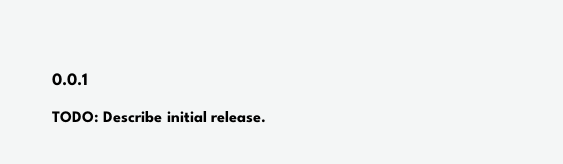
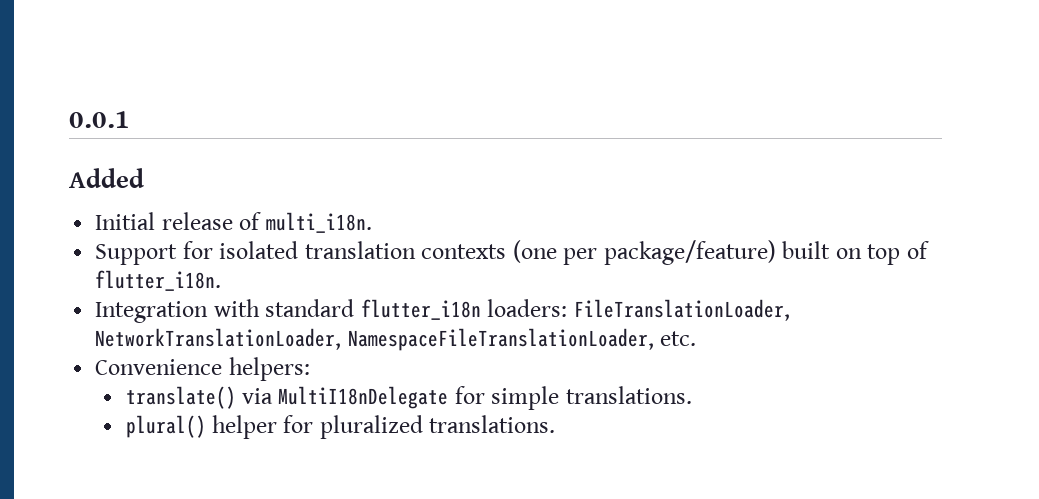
[52,111,266,123] TODO: Describe initial release. -> [69,168,144,188] [95,212,372,233] [95,240,929,265] [95,270,222,291] [95,299,790,323] [95,328,697,351] [95,357,310,381] [125,386,692,410] [125,415,556,439] Added // Initial release of multi_i18n. // Support for isolated translation contexts (one per package/feature) built on top of flutter_i18n. // Integration with standard flutter_i18n loaders: FileTranslationLoader, NetworkTranslationLoader, NamespaceFileTranslationLoader, etc. // Convenience helpers: // translate() via MultiI18nDelegate for simple translations. // plural() helper for pluralized translations.

